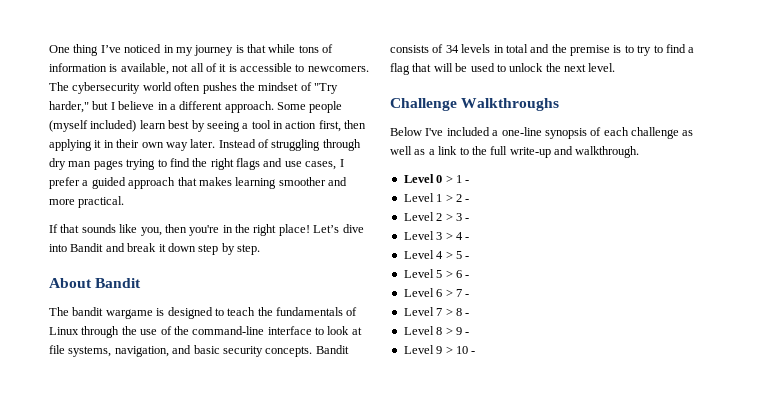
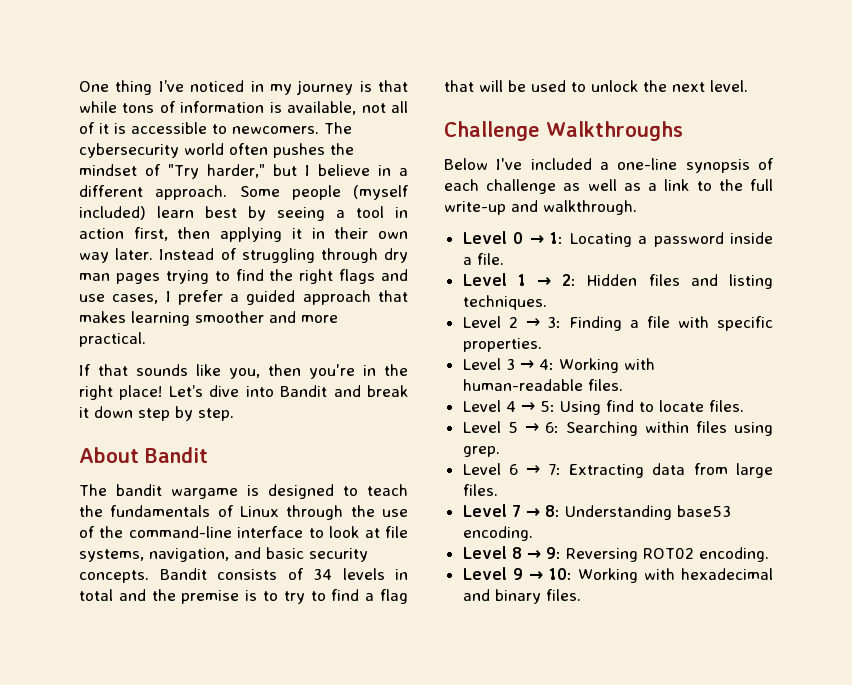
[445,175,470,183] [403,193,470,202] [403,212,470,221] [403,231,470,240] [403,250,470,259] [403,269,470,278] [403,288,470,297] [403,307,470,316] [403,326,470,335] [403,345,476,354] > 1 - // Level 1 > 2 - // Level 2 > 3 - // Level 3 > 4 - // Level 4 > 5 - // Level 5 > 6 - // Level 6 > 7 - // Level 7 > 8 - // Level 8 > 9 - // Level 9 > 10 - -> [529,232,773,247] [462,253,504,265] [462,273,773,289] [462,295,547,310] [462,316,773,331] [462,338,542,352] [462,358,655,373] [462,379,623,391] [462,400,744,415] [462,421,773,436] [462,446,500,457] [462,463,773,478] [462,484,498,496] [462,504,731,520] [462,526,533,541] [462,546,769,562] [462,567,773,583] [462,589,581,604] → 1: Locating a password inside a file. // Level 1 → 2: Hidden files and listing techniques. // Level 2 → 3: Finding a file with specific properties. // Level 3 → 4: Working with human-readable files. // Level 4 → 5: Using find to locate files. // Level 5 → 6: Searching within files using grep. // Level 6 → 7: Extracting data from large files. // Level 7 → 8: Understanding base53 encoding. // Level 8 → 9: Reversing ROT02 encoding. // Level 9 → 10: Working with hexadecimal and binary files.

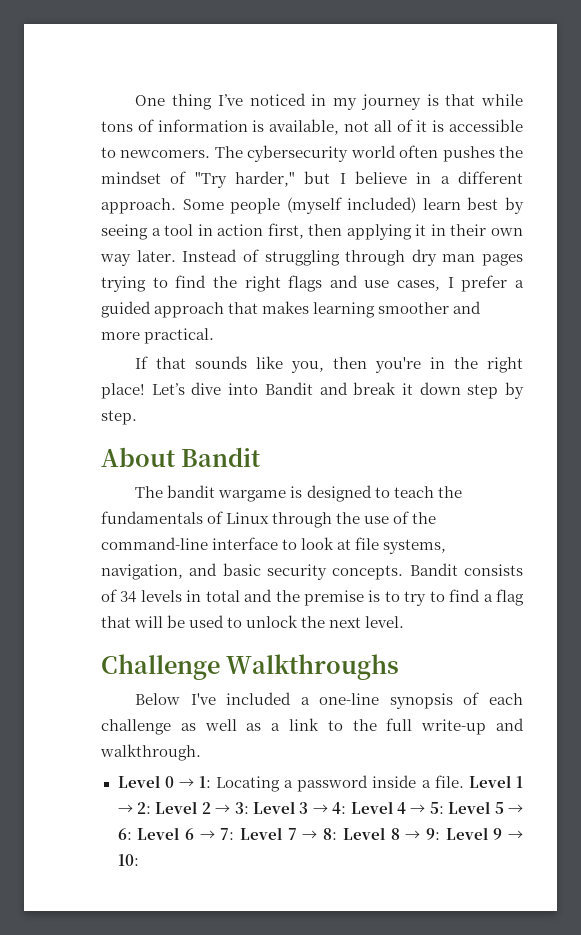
(504, 259) // -> (464, 781) none
[587,274,773,289] [462,295,547,310] [462,316,773,331] [462,338,542,352] [462,358,655,373] [462,379,623,391] [462,400,744,415] [462,421,773,436] [462,446,500,457] [462,463,773,478] [462,484,498,496] Hidden files and listing techniques. // Level 2 → 3: Finding a file with specific properties. // Level 3 → 4: Working with human-readable files. // Level 4 → 5: Using find to locate files. // Level 5 → 6: Searching within files using grep. // Level 6 → 7: Extracting data from large files. // -> [155,801,523,814] [117,827,235,840] Level 2 → 3: Level 3 → 4: Level 4 → 5: Level 5 → 6: Level 6 → 7:
[564,505,731,520] [462,526,533,541] Understanding base53 encoding. // -> (338, 834) none
[565,547,769,562] Reversing ROT02 encoding. // -> (440, 834) none
[577,568,773,583] [462,589,581,604] Working with hexadecimal and binary files. -> (139, 860) none

